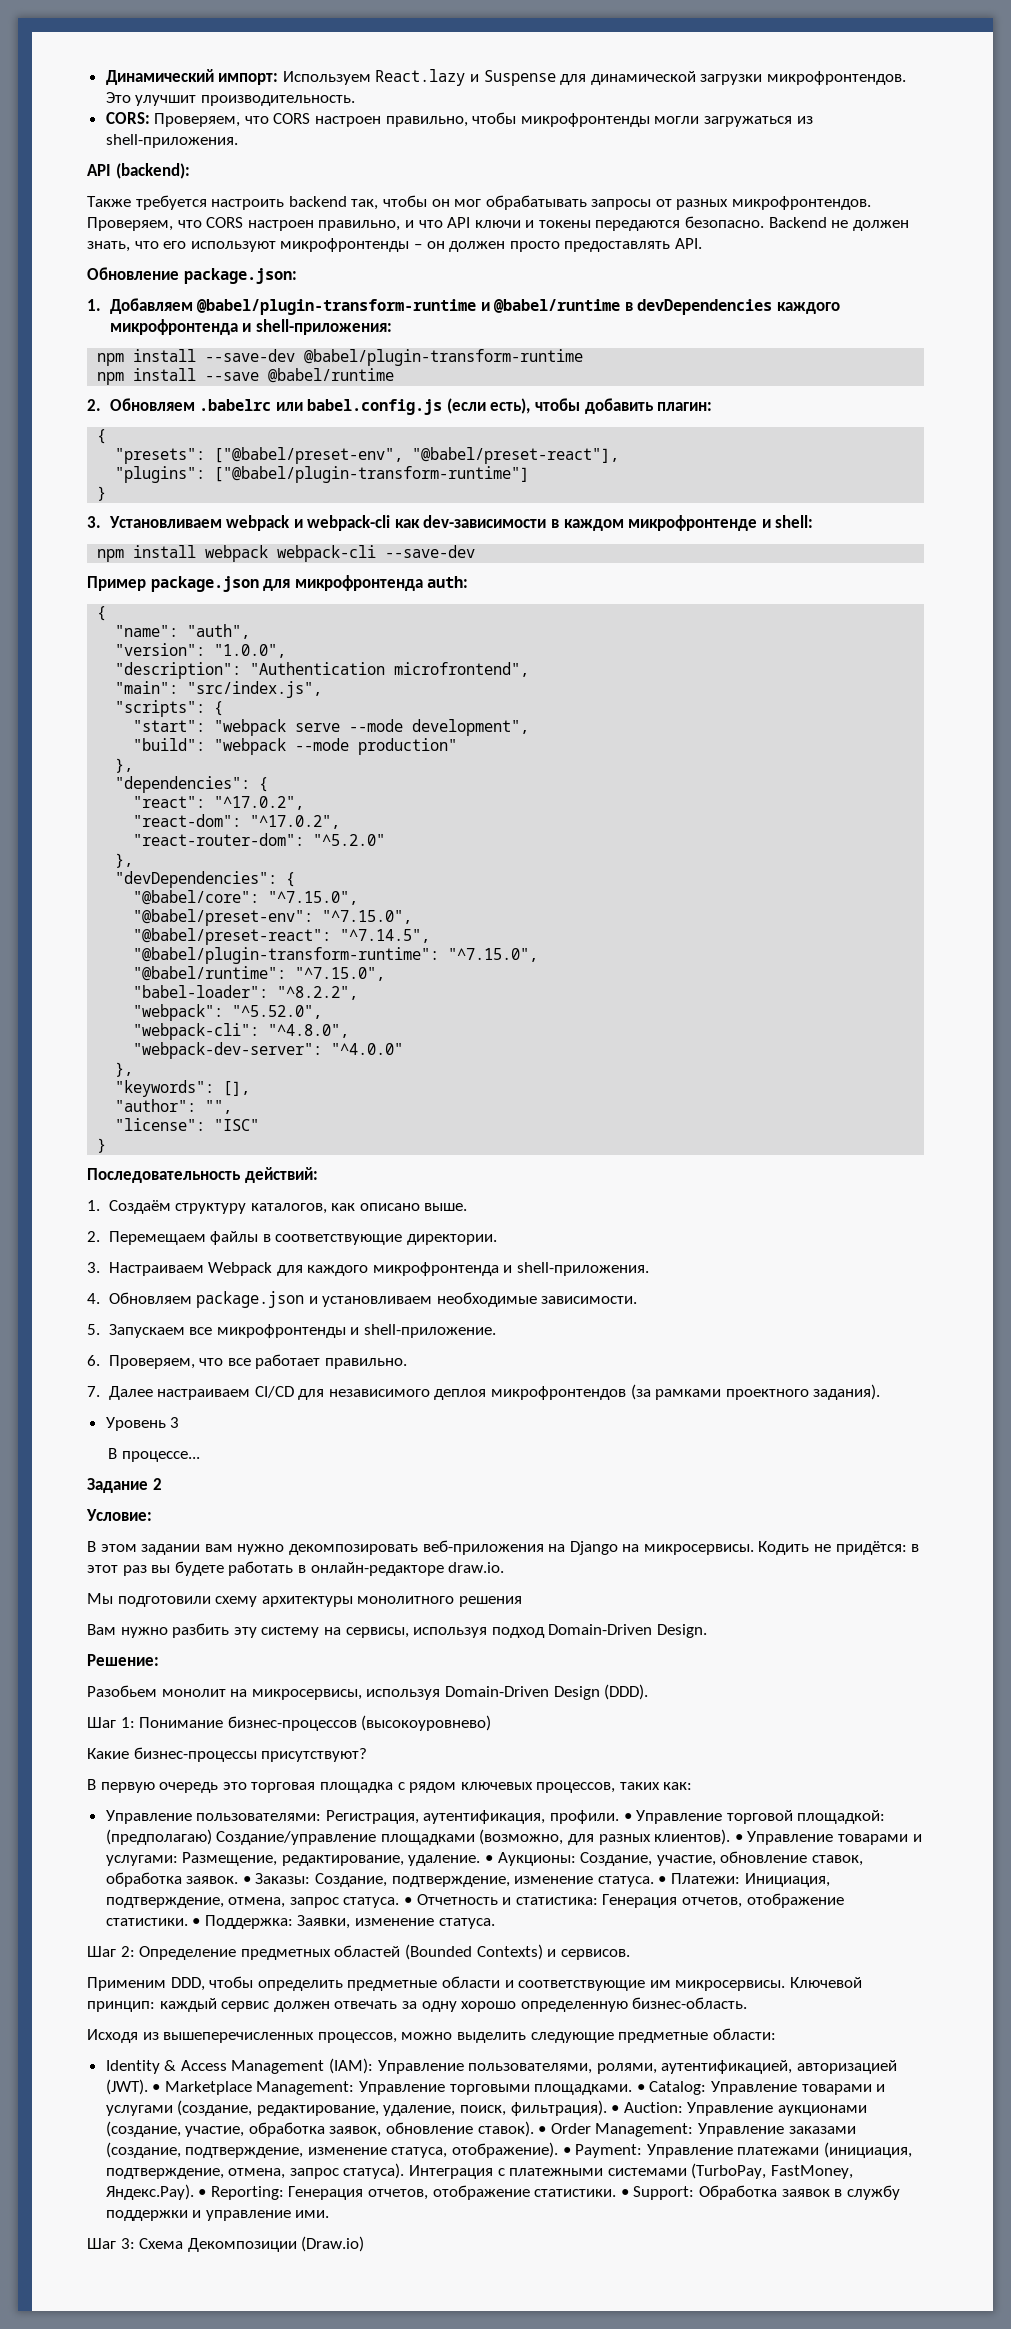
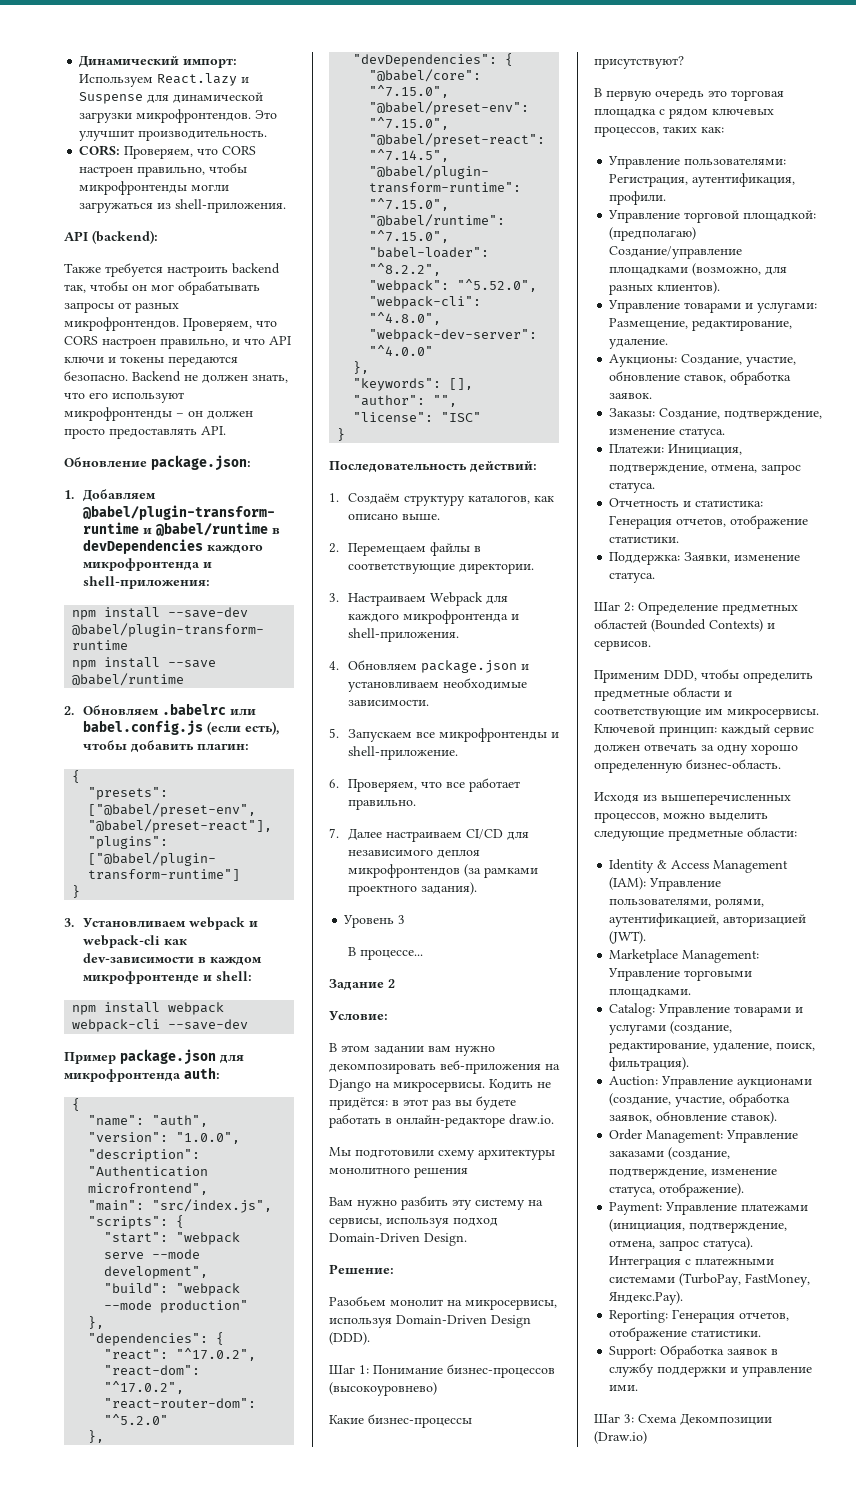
[623,1813,632,1821] • -> (667, 198) //
[734,1834,743,1842] • -> (721, 287) //
[485,1855,494,1863] • -> (669, 344) //
[242,1876,251,1884] • -> (653, 396) //
[658,1876,667,1884] • -> (726, 433) //
[404,1897,413,1905] • -> (656, 487) //
[192,1918,201,1926] • -> (680, 539) //
[152,2084,161,2092] • -> (647, 937) //
[636,2084,645,2092] • -> (692, 993) //
[611,2105,620,2113] • -> (690, 1064) //
[538,2126,547,2134] • -> (778, 1117) //
[562,2147,571,2155] • -> (745, 1190) //
[198,2189,207,2197] • -> (684, 1298) //
[620,2189,629,2197] • -> (762, 1333) //

